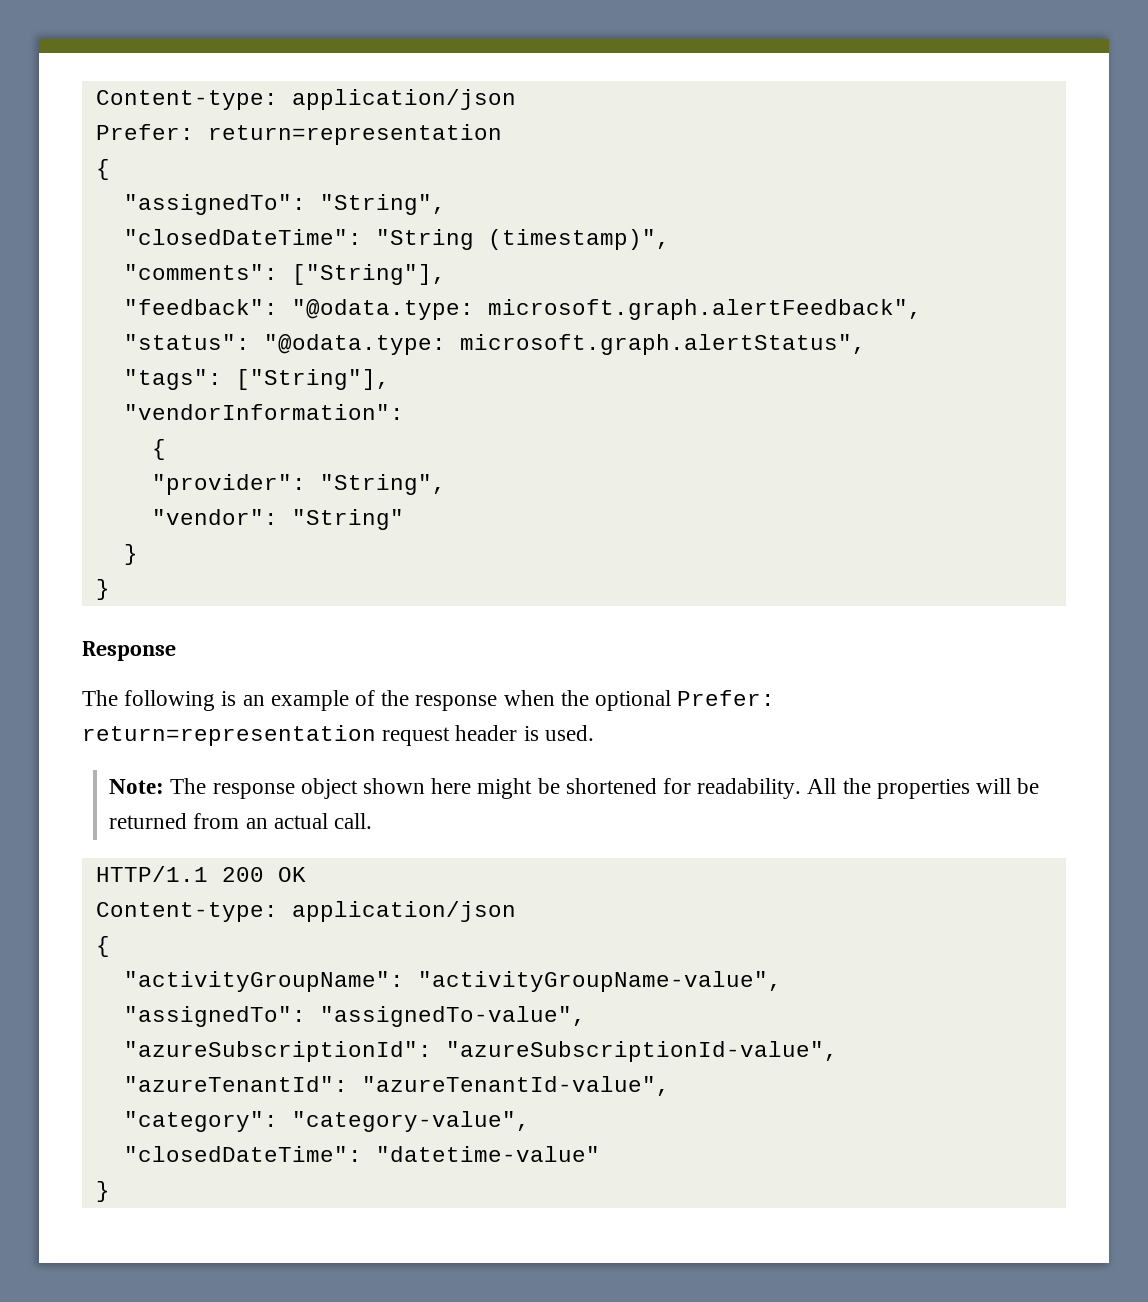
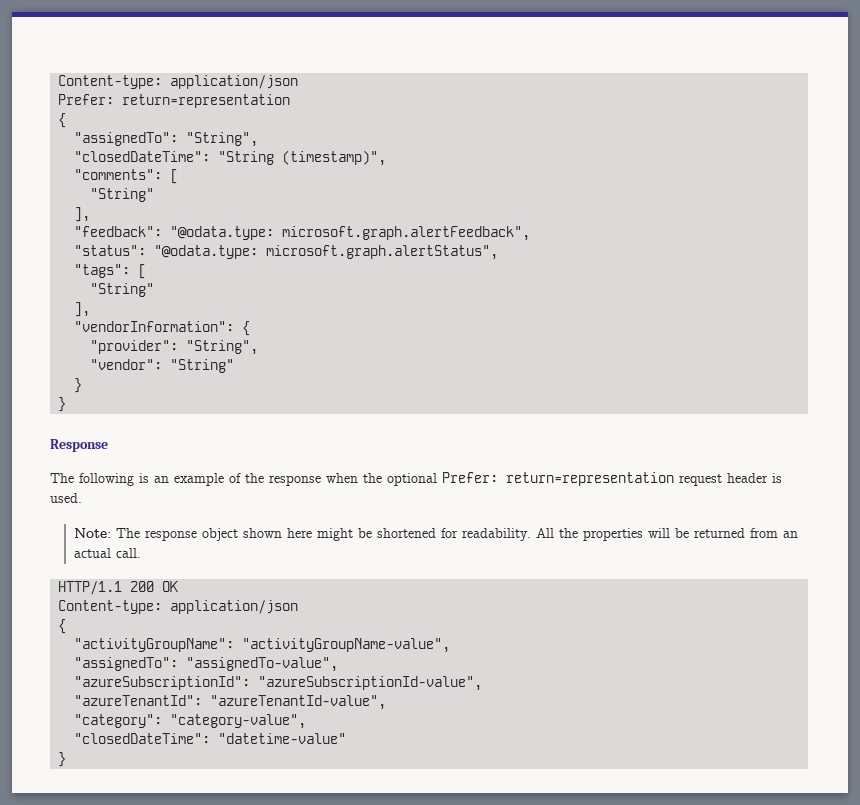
[291,264,446,285] ["String"], -> [170,169,179,184] [90,188,155,202] [74,207,91,222] [ // "String" // ],
[235,369,390,390] ["String"], -> [138,264,147,279] [90,283,155,297] [74,302,91,317] [ // "String" // ],
(404, 412) // -> (235, 326) none

